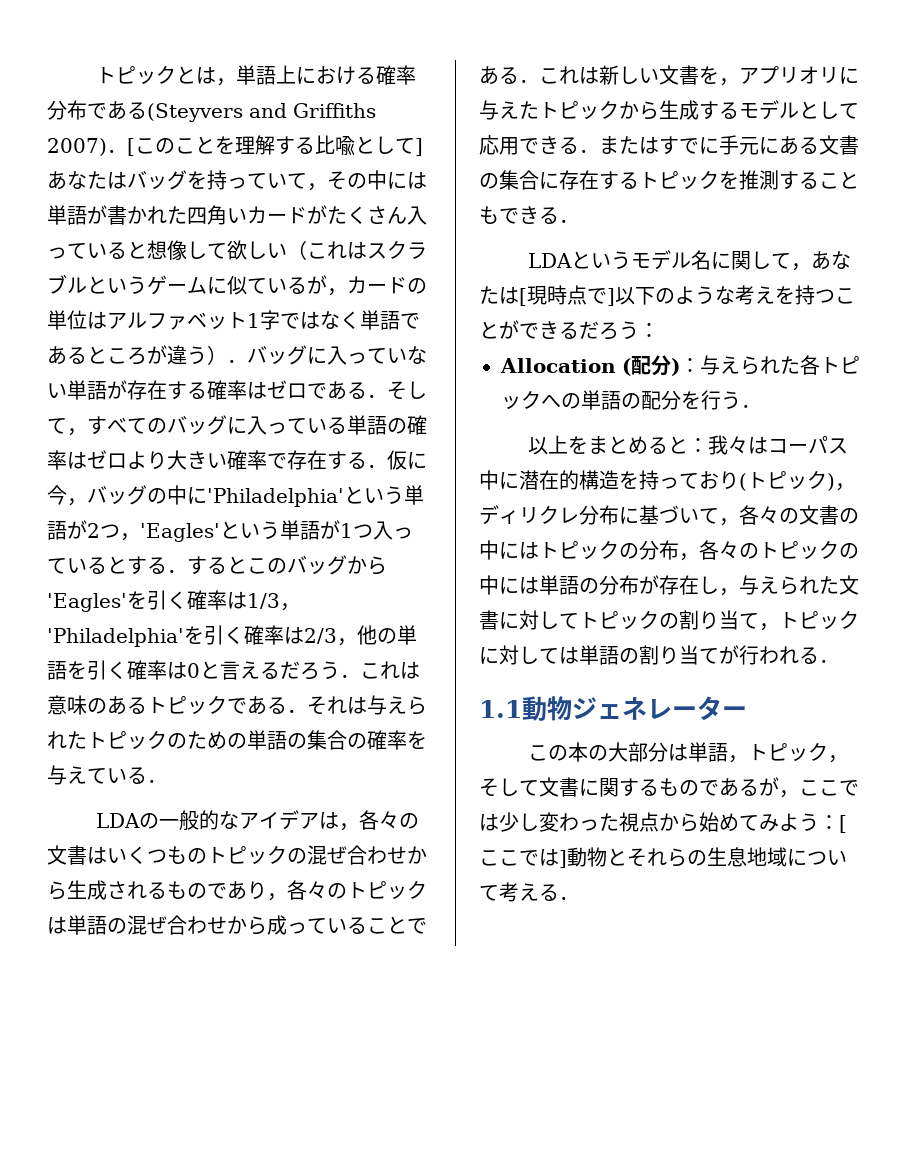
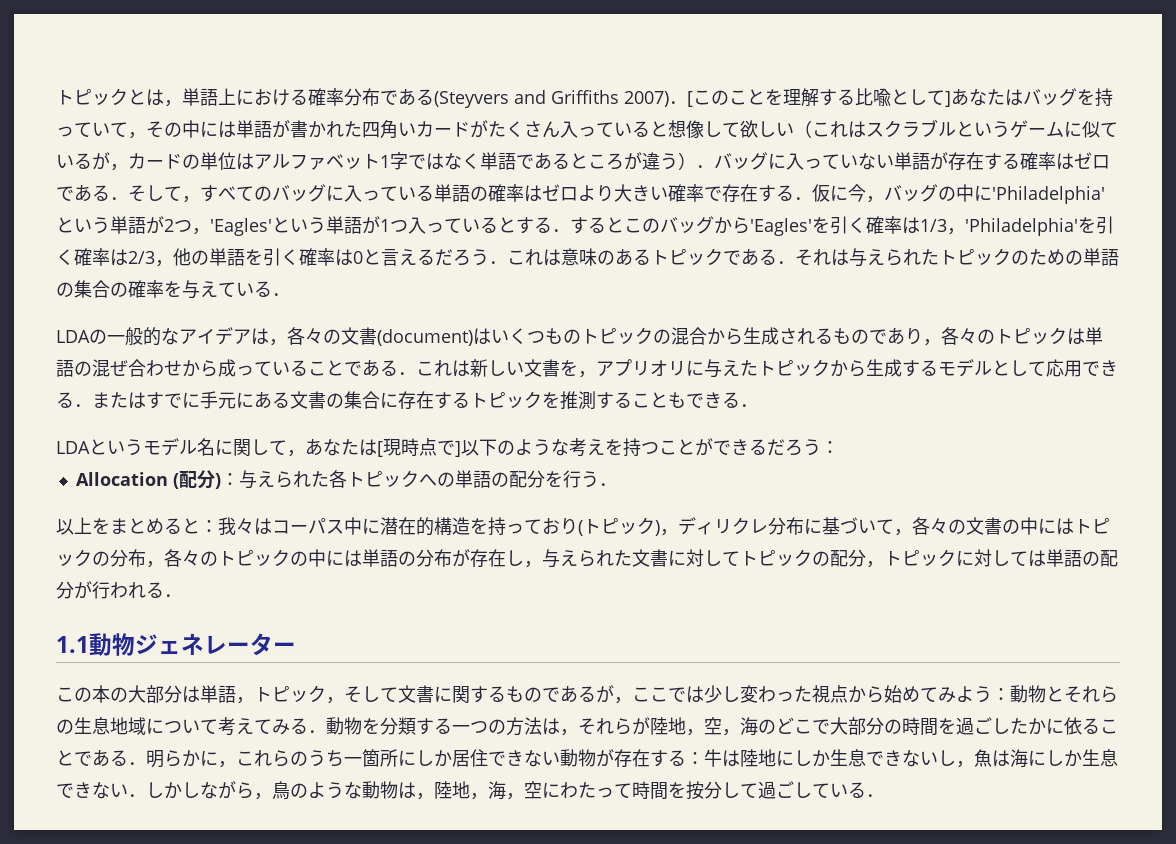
(87, 855) none -> [377,329,473,346] (document)
[327,845,407,865] ぜ合わせ -> [689,327,707,345] 合
[679,610,759,630] 割り当て -> [830,549,866,567] 配分
[639,645,719,665] 割り当て -> [1100,550,1118,567] [56,581,74,599] 配分
[839,815,847,833] [479,848,567,868] [ここでは] -> (1010, 694) none
(539, 892) none -> [254,717,1118,736] [56,749,1118,768] [56,781,848,800] てみる．動物を分類する一つの方法は，それらが陸地，空，海のどこで大部分の時間を過ごしたかに依ることである．明らかに，これらのうち一箇所にしか居住できない動物が存在する：牛は陸地にしか生息できないし，魚は海にしか生息できない．しかしながら，鳥のような動物は，陸地，海，空にわたって時間を按分して過ごしてい

